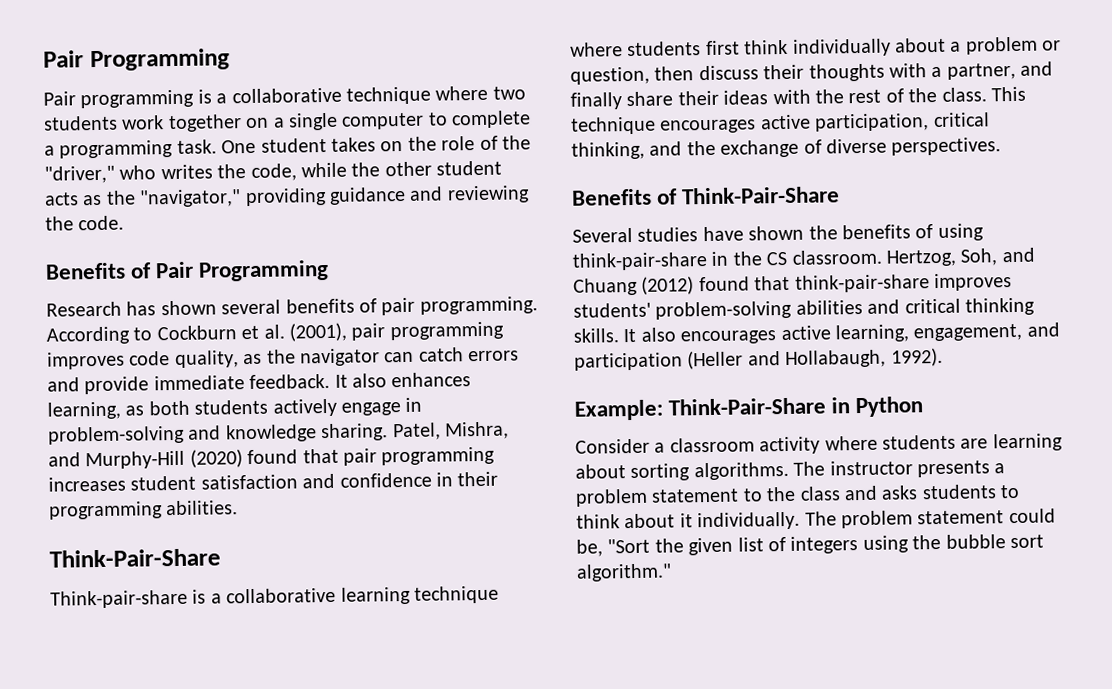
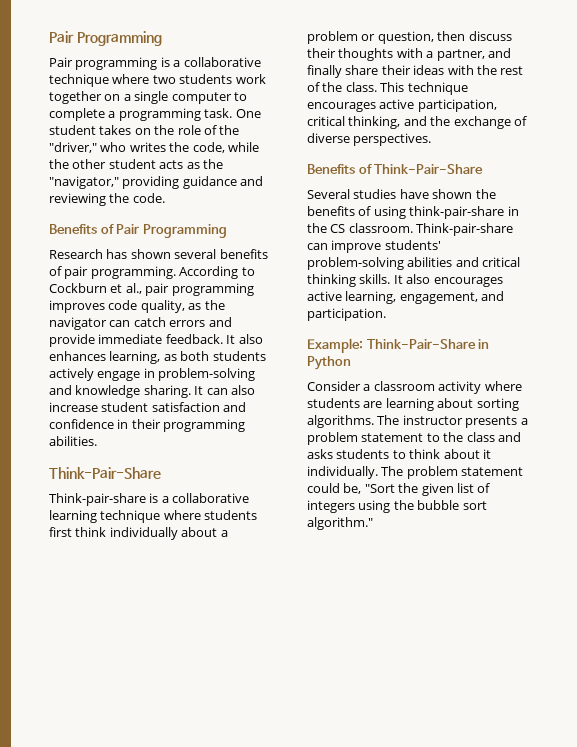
[263,322,347,342] al. (2001), -> [125,283,142,294] al.,
[392,421,509,441] [48,446,496,470] [48,476,126,492] Patel, Mishra, and Murphy-Hill (2020) found that pair programming increases -> [194,385,255,395] [49,402,98,412] It can also increase
[886,247,1035,267] [573,273,1012,296] Hertzog, Soh, and Chuang (2012) found that think-pair-share improves -> [416,223,514,236] [307,240,382,253] Think-pair-share can improve
[574,347,943,371] participation (Heller and Hollabaugh, 1992). -> [307,308,386,321] participation.

